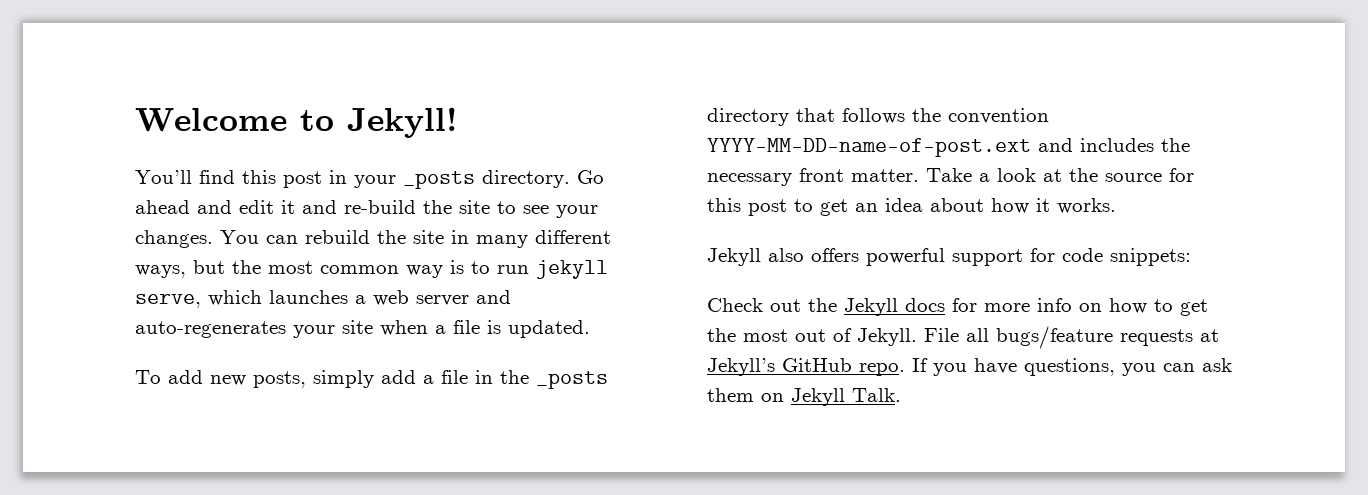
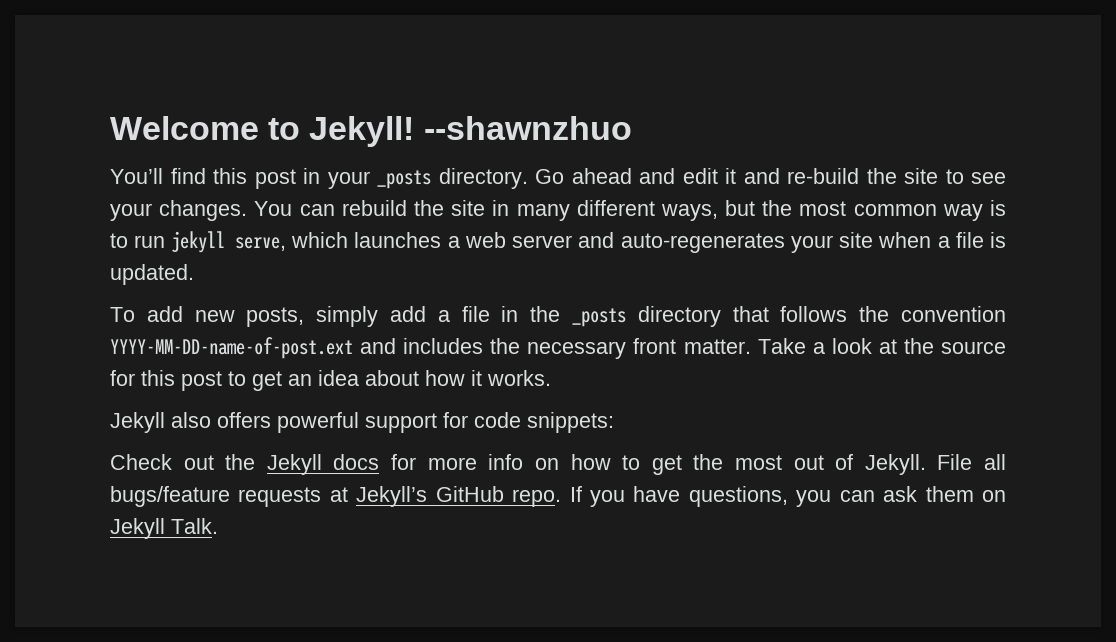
(458, 122) none -> [423,116,632,140] --shawnzhuo

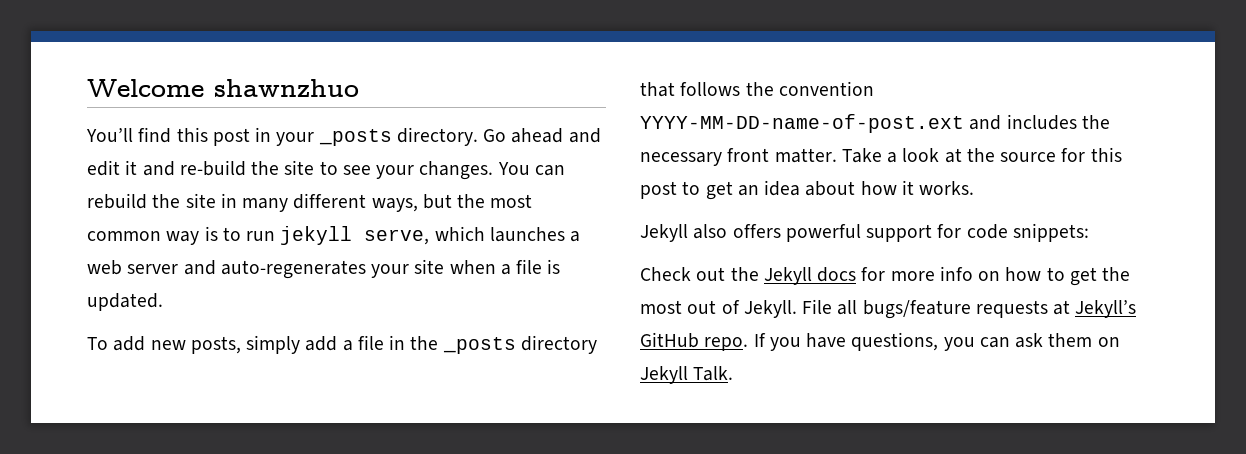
[268,116,632,147] to Jekyll! --shawnzhuo -> [214,79,359,97] shawnzhuo

